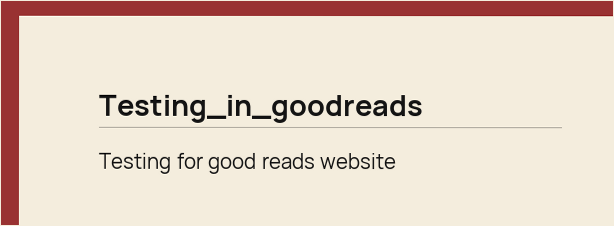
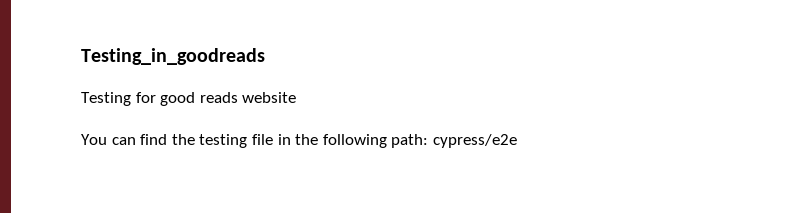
(397, 161) none -> [81,134,517,148] // You can find the testing file in the following path: cypress/e2e

